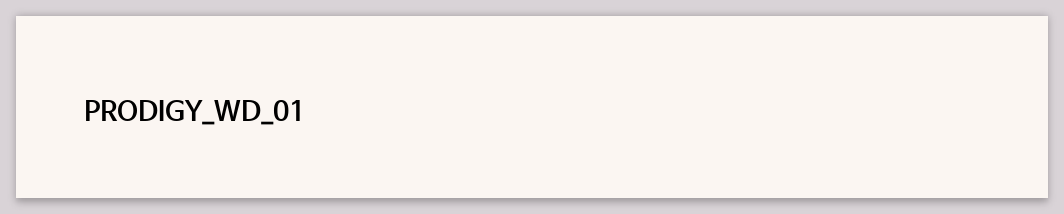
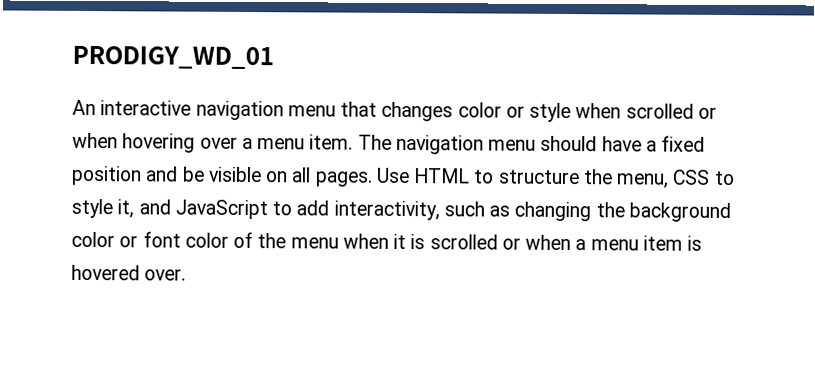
(305, 112) none -> [72,99,717,123] [72,132,706,155] [71,165,735,189] [71,198,731,223] [71,231,703,251] [71,264,187,281] // An interactive navigation menu that changes color or style when scrolled or when hovering over a menu item. The navigation menu should have a fixed position and be visible on all pages. Use HTML to structure the menu, CSS to style it, and JavaScript to add interactivity, such as changing the background color or font color of the menu when it is scrolled or when a menu item is hovered over.

